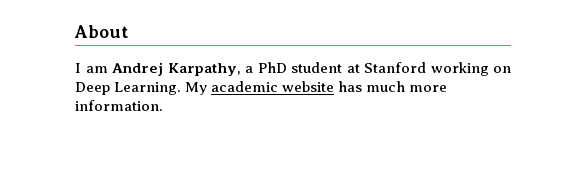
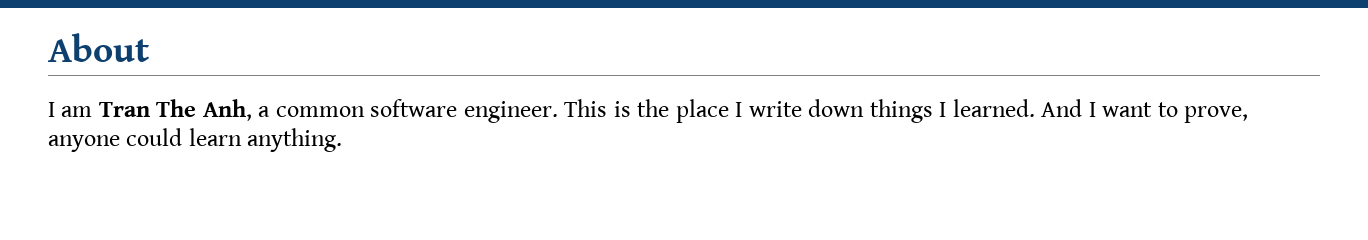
[112,62,511,76] [75,81,448,95] [75,100,163,111] Andrej Karpathy, a PhD student at Stanford working on Deep Learning. My academic website has much more information. -> [98,99,1249,123] [48,128,343,152] Tran The Anh, a common software engineer. This is the place I write down things I learned. And I want to prove, anyone could learn anything.

